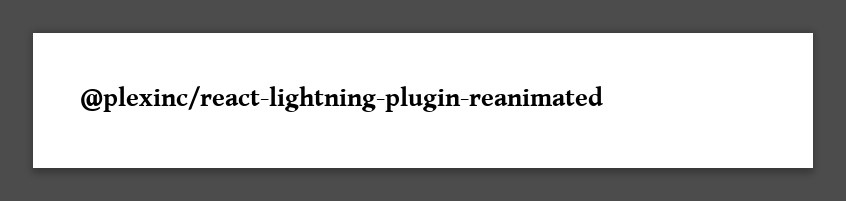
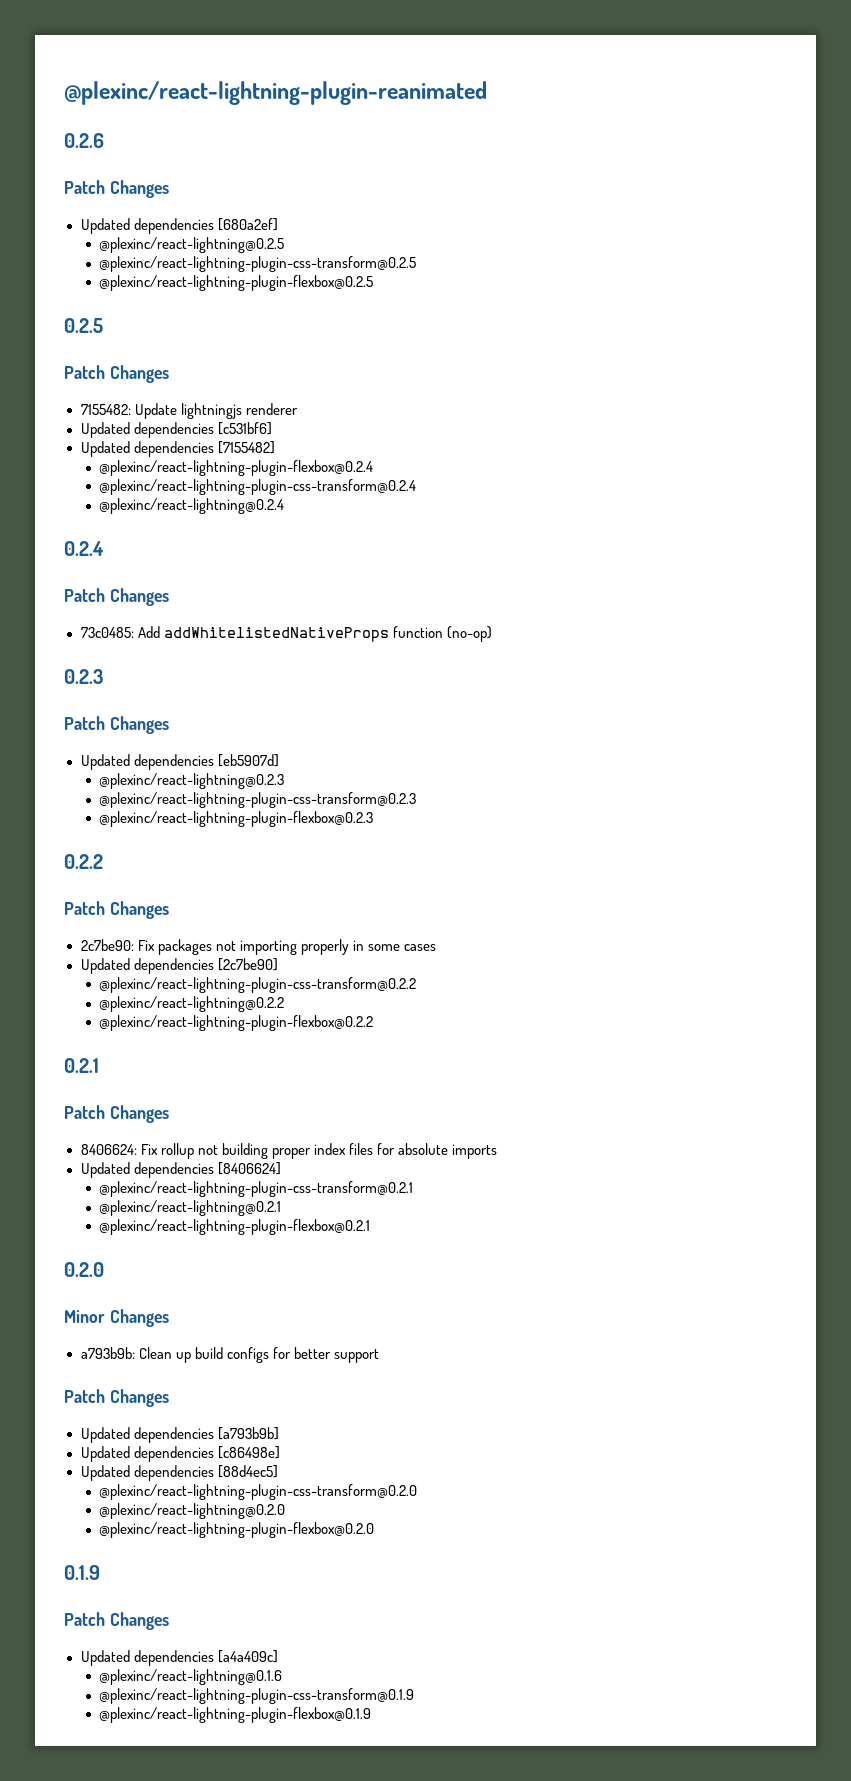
(603, 99) none -> [64,133,104,148] [64,180,169,198] [80,218,278,234] [99,237,285,253] [99,256,417,272] [99,275,374,291] [64,318,103,333] [64,365,169,383] [80,403,298,419] [80,422,272,438] [80,441,275,457] [99,460,374,476] [99,479,417,495] [99,498,285,514] [64,541,104,556] [64,588,169,606] [80,626,492,642] [64,669,103,684] [64,716,169,734] [80,754,279,770] [99,773,285,789] [99,792,417,808] [99,811,374,827] [64,854,103,869] [64,901,169,919] [80,939,436,955] [80,958,278,974] [99,977,417,993] [99,996,285,1012] [99,1015,374,1031] [64,1058,99,1073] [64,1105,169,1123] [80,1143,498,1159] [80,1162,281,1178] [99,1181,414,1197] [99,1200,282,1216] [99,1219,371,1235] [64,1262,104,1277] [64,1309,169,1327] [80,1347,379,1363] [64,1389,169,1407] [80,1427,279,1443] [80,1446,280,1462] [80,1465,278,1481] [99,1484,418,1500] [99,1503,286,1519] [99,1522,375,1538] [64,1565,100,1580] [64,1612,169,1630] [80,1650,278,1666] [99,1669,283,1685] [99,1688,415,1704] [99,1707,372,1723] // 0.2.6 // Patch Changes // Updated dependencies [680a2ef] // @plexinc/react-lightning@0.2.5 // @plexinc/react-lightning-plugin-css-transform@0.2.5 // @plexinc/react-lightning-plugin-flexbox@0.2.5 // 0.2.5 // Patch Changes // 7155482: Update lightningjs renderer // Updated dependencies [c531bf6] // Updated dependencies [7155482] // @plexinc/react-lightning-plugin-flexbox@0.2.4 // @plexinc/react-lightning-plugin-css-transform@0.2.4 // @plexinc/react-lightning@0.2.4 // 0.2.4 // Patch Changes // 73c0485: Add addWhitelistedNativeProps function (no-op) // 0.2.3 // Patch Changes // Updated dependencies [eb5907d] // @plexinc/react-lightning@0.2.3 // @plexinc/react-lightning-plugin-css-transform@0.2.3 // @plexinc/react-lightning-plugin-flexbox@0.2.3 // 0.2.2 // Patch Changes // 2c7be90: Fix packages not importing properly in some cases // Updated dependencies [2c7be90] // @plexinc/react-lightning-plugin-css-transform@0.2.2 // @plexinc/react-lightning@0.2.2 // @plexinc/react-lightning-plugin-flexbox@0.2.2 // 0.2.1 // Patch Changes // 8406624: Fix rollup not building proper index files for absolute imports // Updated dependencies [8406624] // @plexinc/react-lightning-plugin-css-transform@0.2.1 // @plexinc/react-lightning@0.2.1 // @plexinc/react-lightning-plugin-flexbox@0.2.1 // 0.2.0 // Minor Changes // a793b9b: Clean up build configs for better support // Patch Changes // Updated dependencies [a793b9b] // Updated dependencies [c86498e] // Updated dependencies [88d4ec5] // @plexinc/react-lightning-plugin-css-transform@0.2.0 // @plexinc/react-lightning@0.2.0 // @plexinc/react-lightning-plugin-flexbox@0.2.0 // 0.1.9 // Patch Changes // Updated dependencies [a4a409c] // @plexinc/react-lightning@0.1.6 // @plexinc/react-lightning-plugin-css-transform@0.1.9 // @plexinc/react-lightning-plugin-flexbox@0.1.9

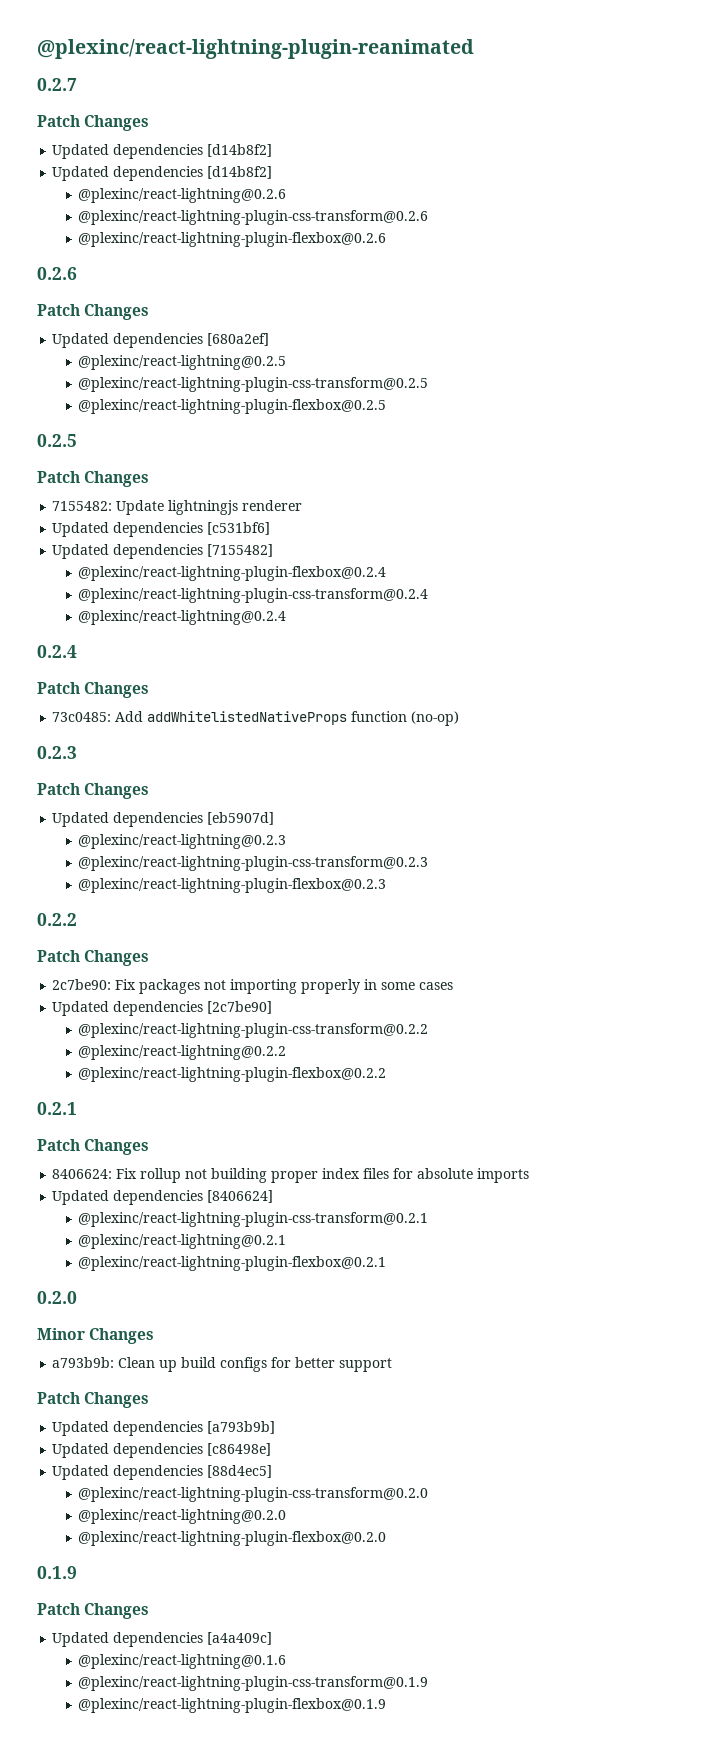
(487, 93) none -> [37,78,77,91] [37,115,150,131] [52,144,273,159] [52,166,273,181] [78,188,287,203] [78,210,429,225] [78,232,387,247] // 0.2.7 // Patch Changes // Updated dependencies [d14b8f2] // Updated dependencies [d14b8f2] // @plexinc/react-lightning@0.2.6 // @plexinc/react-lightning-plugin-css-transform@0.2.6 // @plexinc/react-lightning-plugin-flexbox@0.2.6

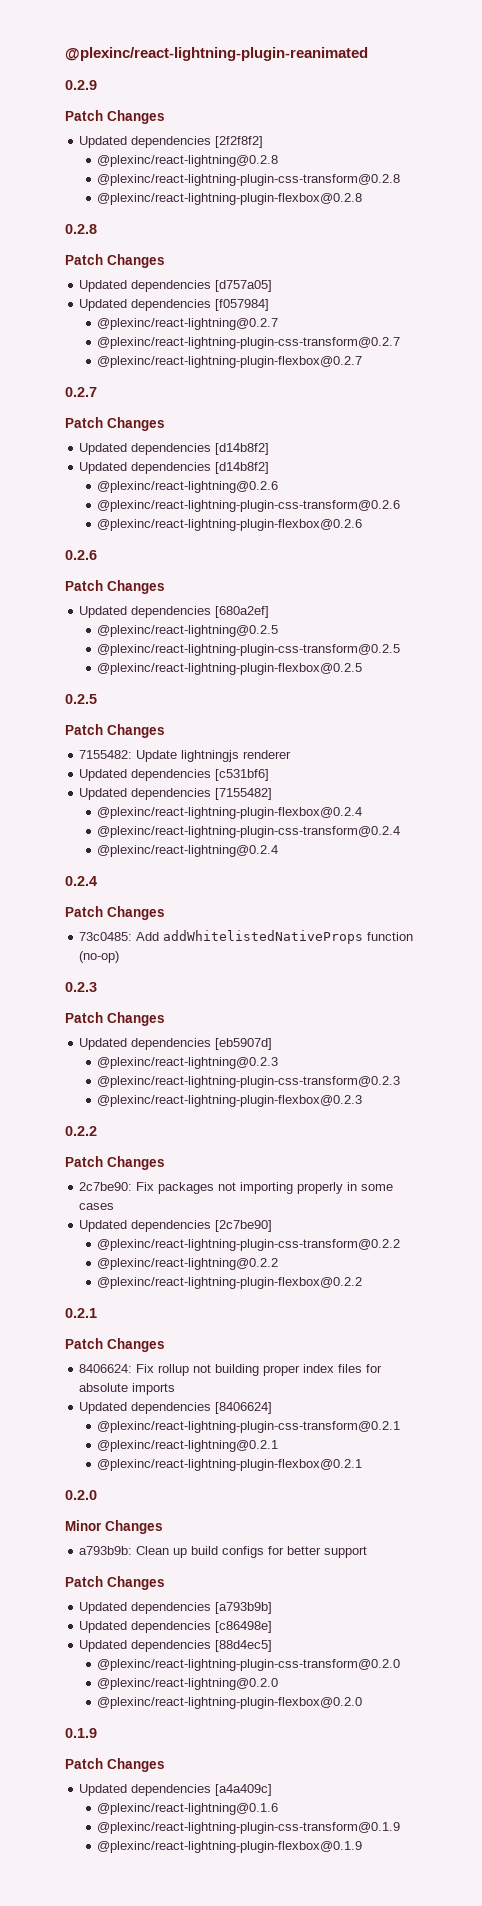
(474, 49) none -> [65,80,97,90] [65,110,165,124] [79,136,264,148] [97,155,279,167] [97,174,401,186] [97,193,363,205] [65,224,97,234] [65,254,165,268] [79,280,273,292] [79,299,270,311] [97,318,279,330] [97,337,401,349] [97,356,363,368] // 0.2.9 // Patch Changes // Updated dependencies [2f2f8f2] // @plexinc/react-lightning@0.2.8 // @plexinc/react-lightning-plugin-css-transform@0.2.8 // @plexinc/react-lightning-plugin-flexbox@0.2.8 // 0.2.8 // Patch Changes // Updated dependencies [d757a05] // Updated dependencies [f057984] // @plexinc/react-lightning@0.2.7 // @plexinc/react-lightning-plugin-css-transform@0.2.7 // @plexinc/react-lightning-plugin-flexbox@0.2.7

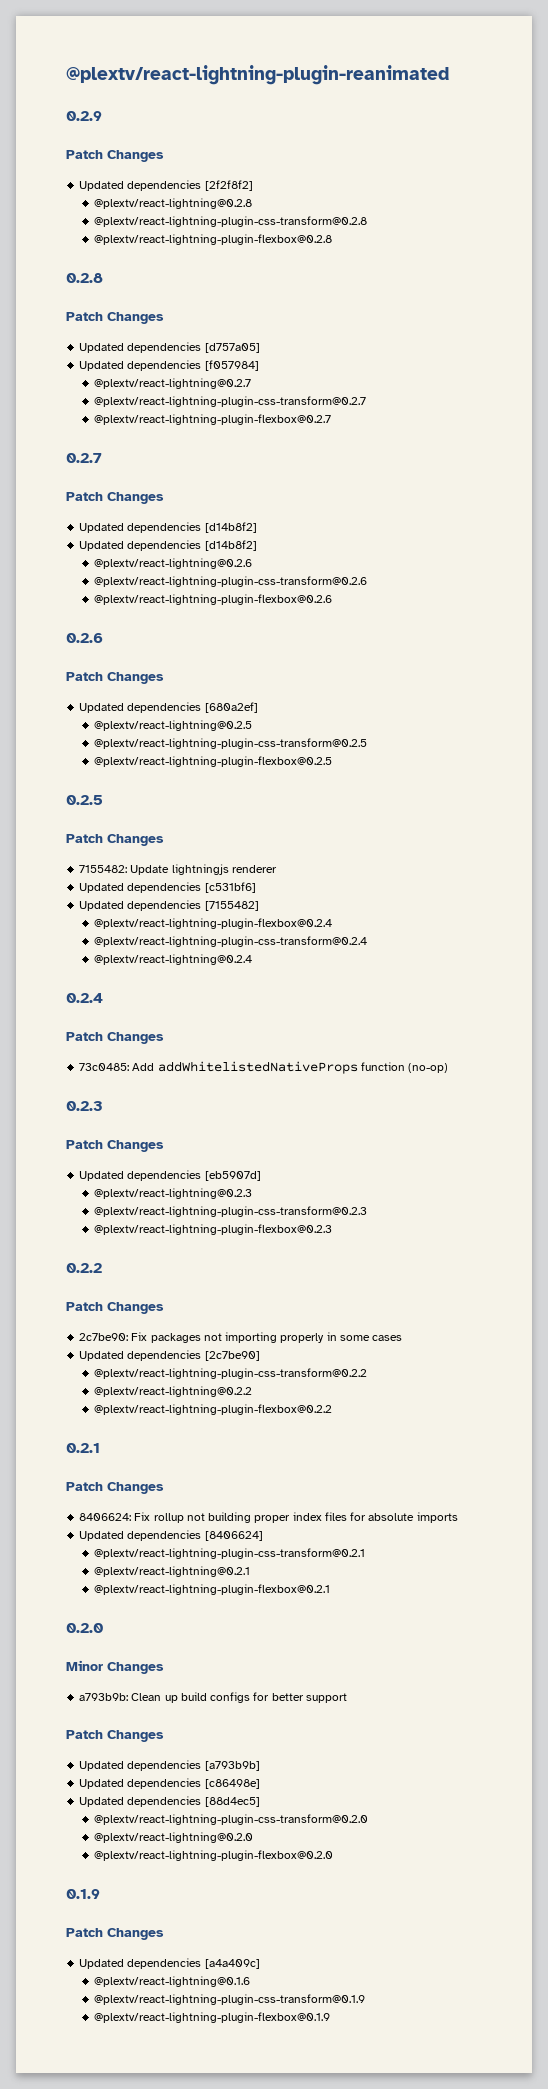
[65,47,368,61] @plexinc/react-lightning-plugin-reanimated -> [66,65,449,85] @plextv/react-lightning-plugin-reanimated
[97,155,279,167] [97,174,401,186] [97,193,363,205] @plexinc/react-lightning@0.2.8 // @plexinc/react-lightning-plugin-css-transform@0.2.8 // @plexinc/react-lightning-plugin-flexbox@0.2.8 -> [94,198,253,209] [94,216,368,227] [94,234,333,245] @plextv/react-lightning@0.2.8 // @plextv/react-lightning-plugin-css-transform@0.2.8 // @plextv/react-lightning-plugin-flexbox@0.2.8
[97,318,279,330] [97,337,401,349] [97,356,363,368] @plexinc/react-lightning@0.2.7 // @plexinc/react-lightning-plugin-css-transform@0.2.7 // @plexinc/react-lightning-plugin-flexbox@0.2.7 -> [94,378,252,389] [94,396,367,407] [94,414,332,425] @plextv/react-lightning@0.2.7 // @plextv/react-lightning-plugin-css-transform@0.2.7 // @plextv/react-lightning-plugin-flexbox@0.2.7
[97,481,279,493] [97,500,401,512] [97,519,363,531] @plexinc/react-lightning@0.2.6 // @plexinc/react-lightning-plugin-css-transform@0.2.6 // @plexinc/react-lightning-plugin-flexbox@0.2.6 -> [94,558,253,569] [94,576,368,587] [94,594,333,605] @plextv/react-lightning@0.2.6 // @plextv/react-lightning-plugin-css-transform@0.2.6 // @plextv/react-lightning-plugin-flexbox@0.2.6
[97,625,279,637] [97,644,401,656] [97,663,363,675] @plexinc/react-lightning@0.2.5 // @plexinc/react-lightning-plugin-css-transform@0.2.5 // @plexinc/react-lightning-plugin-flexbox@0.2.5 -> [94,720,253,731] [94,738,368,749] [94,756,333,767] @plextv/react-lightning@0.2.5 // @plextv/react-lightning-plugin-css-transform@0.2.5 // @plextv/react-lightning-plugin-flexbox@0.2.5
[97,807,363,819] [97,826,401,838] [97,845,279,857] @plexinc/react-lightning-plugin-flexbox@0.2.4 // @plexinc/react-lightning-plugin-css-transform@0.2.4 // @plexinc/react-lightning@0.2.4 -> [94,918,333,929] [94,936,368,947] [94,954,253,965] @plextv/react-lightning-plugin-flexbox@0.2.4 // @plextv/react-lightning-plugin-css-transform@0.2.4 // @plextv/react-lightning@0.2.4
[97,1057,279,1069] [97,1076,401,1088] [97,1095,363,1107] @plexinc/react-lightning@0.2.3 // @plexinc/react-lightning-plugin-css-transform@0.2.3 // @plexinc/react-lightning-plugin-flexbox@0.2.3 -> [94,1188,253,1199] [94,1206,368,1217] [94,1224,333,1235] @plextv/react-lightning@0.2.3 // @plextv/react-lightning-plugin-css-transform@0.2.3 // @plextv/react-lightning-plugin-flexbox@0.2.3
[97,1239,401,1251] [97,1258,279,1270] [97,1277,363,1289] @plexinc/react-lightning-plugin-css-transform@0.2.2 // @plexinc/react-lightning@0.2.2 // @plexinc/react-lightning-plugin-flexbox@0.2.2 -> [94,1368,368,1379] [94,1386,253,1397] [94,1404,333,1415] @plextv/react-lightning-plugin-css-transform@0.2.2 // @plextv/react-lightning@0.2.2 // @plextv/react-lightning-plugin-flexbox@0.2.2
[97,1421,401,1433] [97,1440,279,1452] [97,1459,363,1471] @plexinc/react-lightning-plugin-css-transform@0.2.1 // @plexinc/react-lightning@0.2.1 // @plexinc/react-lightning-plugin-flexbox@0.2.1 -> [94,1548,366,1559] [94,1566,251,1577] [94,1584,331,1595] @plextv/react-lightning-plugin-css-transform@0.2.1 // @plextv/react-lightning@0.2.1 // @plextv/react-lightning-plugin-flexbox@0.2.1
[97,1659,401,1671] [97,1678,279,1690] [97,1697,363,1709] @plexinc/react-lightning-plugin-css-transform@0.2.0 // @plexinc/react-lightning@0.2.0 // @plexinc/react-lightning-plugin-flexbox@0.2.0 -> [94,1814,369,1825] [94,1832,254,1843] [94,1850,334,1861] @plextv/react-lightning-plugin-css-transform@0.2.0 // @plextv/react-lightning@0.2.0 // @plextv/react-lightning-plugin-flexbox@0.2.0
[97,1803,279,1815] [97,1822,401,1834] [97,1841,363,1853] @plexinc/react-lightning@0.1.6 // @plexinc/react-lightning-plugin-css-transform@0.1.9 // @plexinc/react-lightning-plugin-flexbox@0.1.9 -> [94,1976,251,1987] [94,1994,366,2005] [94,2012,331,2023] @plextv/react-lightning@0.1.6 // @plextv/react-lightning-plugin-css-transform@0.1.9 // @plextv/react-lightning-plugin-flexbox@0.1.9

